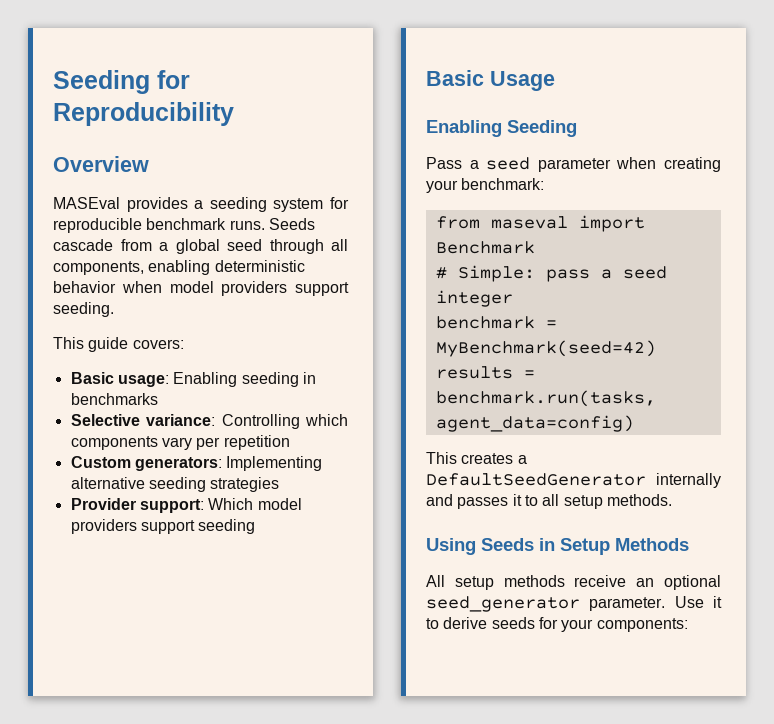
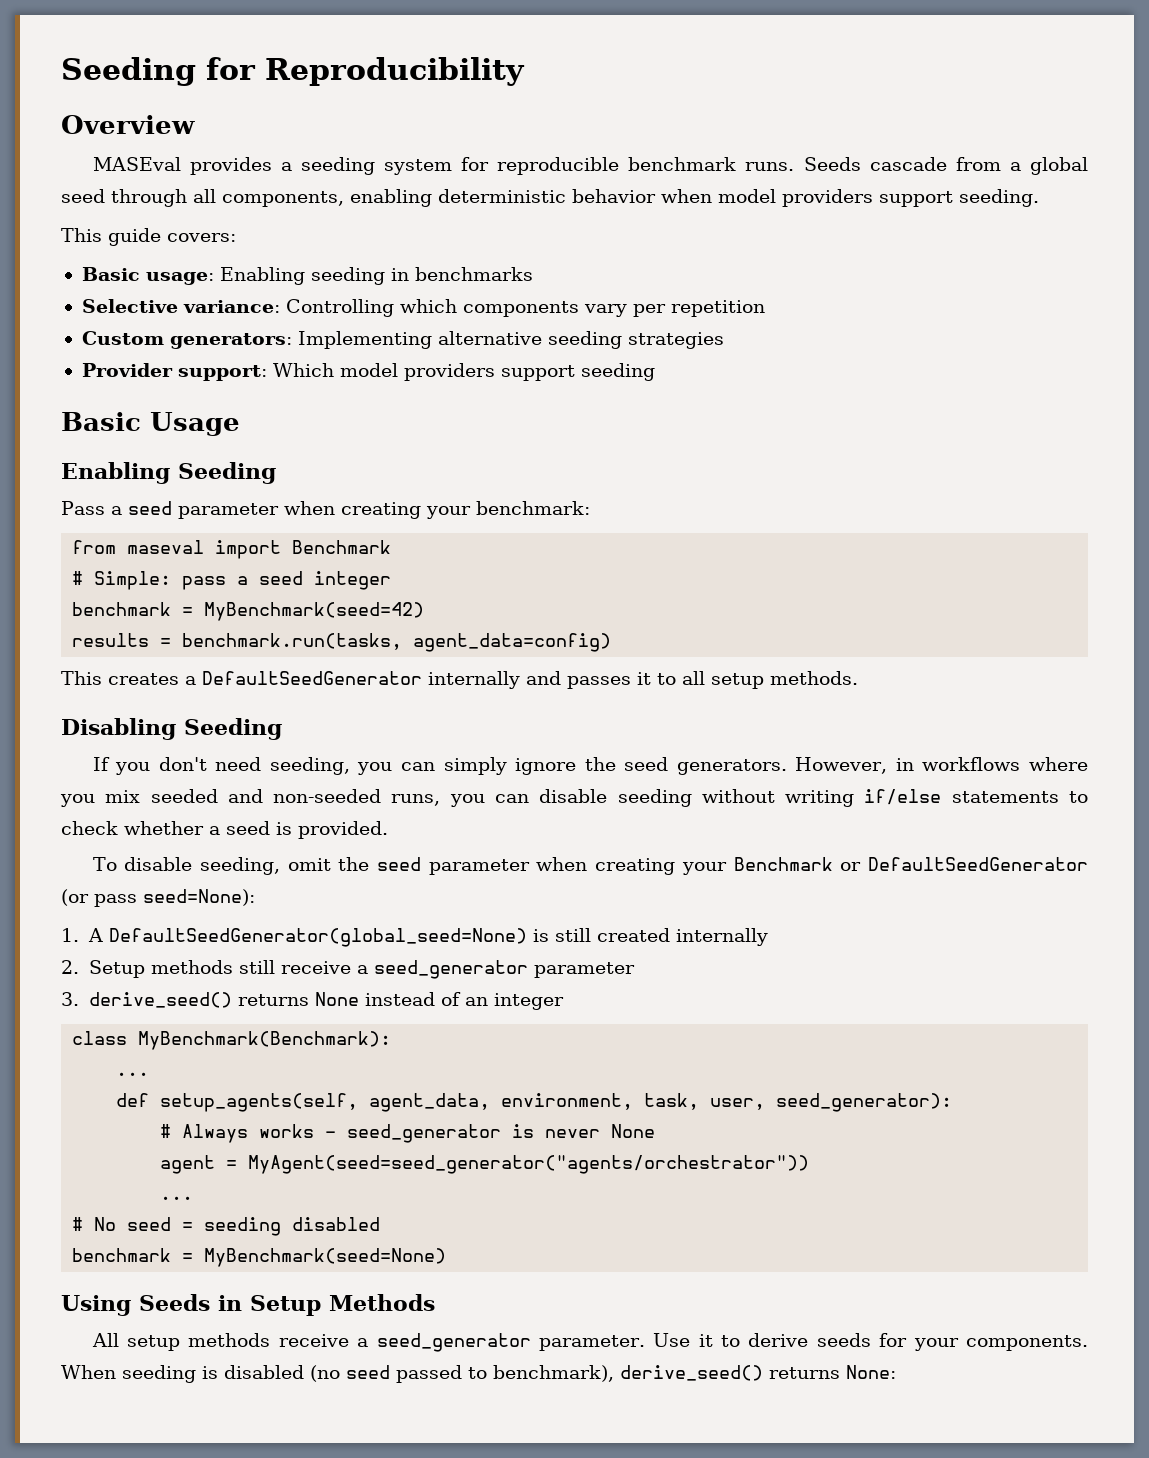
(672, 500) none -> [61,718,282,740] [92,757,1088,775] [60,789,1089,807] [61,821,388,839] [92,857,1089,875] [61,889,255,907] [61,928,768,947] [61,960,635,979] [61,992,564,1010] [72,1031,392,1050] [116,1072,150,1076] [116,1093,953,1112] [160,1124,656,1143] [160,1155,810,1174] [160,1196,194,1200] [72,1217,381,1236] [72,1248,447,1267] // Disabling Seeding // If you don't need seeding, you can simply ignore the seed generators. However, in workflows where you mix seeded and non-seeded runs, you can disable seeding without writing if/else statements to check whether a seed is provided. // To disable seeding, omit the seed parameter when creating your Benchmark or DefaultSeedGenerator (or pass seed=None): // 1. A DefaultSeedGenerator(global_seed=None) is still created internally // 2. Setup methods still receive a seed_generator parameter // 3. derive_seed() returns None instead of an integer // class MyBenchmark(Benchmark): // ... // def setup_agents(self, agent_data, environment, task, user, seed_generator): // # Always works - seed_generator is never None // agent = MyAgent(seed=seed_generator("agents/orchestrator")) // ... // # No seed = seeding disabled // benchmark = MyBenchmark(seed=None)
[636,575,721,590] an optional -> [357,1338,369,1347] a
[596,618,688,632] components: -> [965,1335,1088,1351] [61,1365,896,1383] components. When seeding is disabled (no seed passed to benchmark), derive_seed() returns None:

